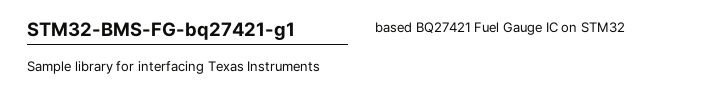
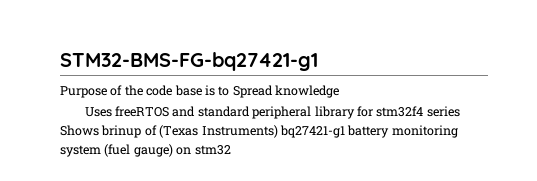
[27,61,321,74] [375,22,625,35] Sample library for interfacing Texas Instruments based BQ27421 Fuel Gauge IC on STM32 -> [60,85,339,98] [84,106,460,119] [60,125,458,138] [60,144,231,157] Purpose of the code base is to Spread knowledge // Uses freeRTOS and standard peripheral library for stm32f4 series Shows brinup of (Texas Instruments) bq27421-g1 battery monitoring system (fuel gauge) on stm32

